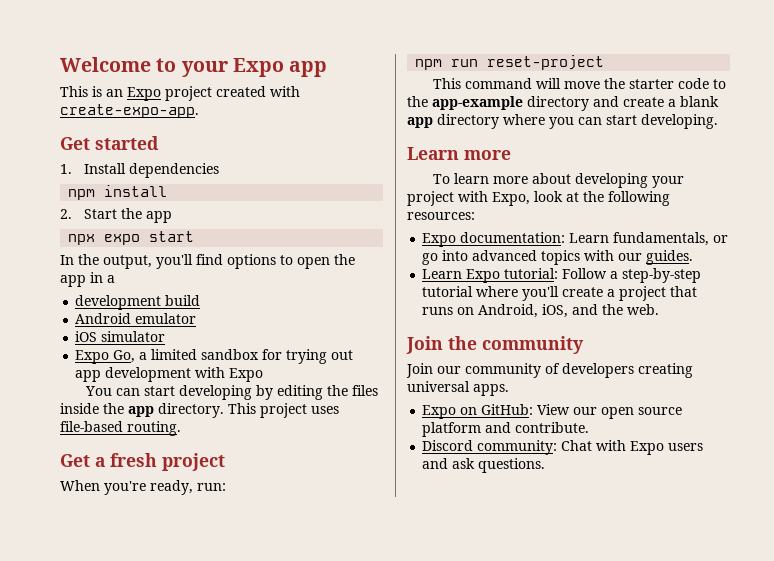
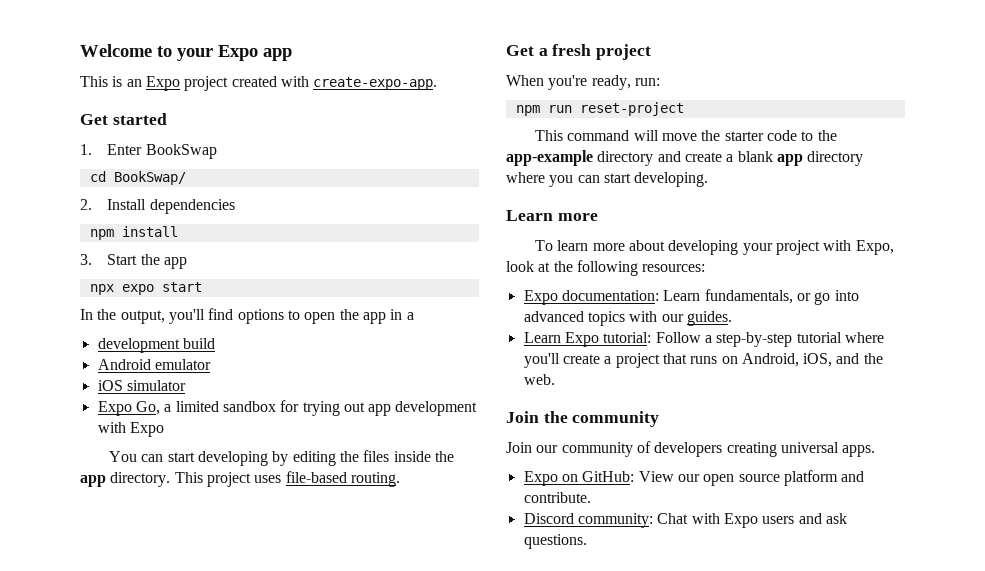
(72, 169) none -> [107,144,217,159] [89,171,186,185] [80,199,92,210] Enter BookSwap // cd BookSwap/ // 2.
[60,209,72,219] 2. -> [80,254,92,265] 3.

